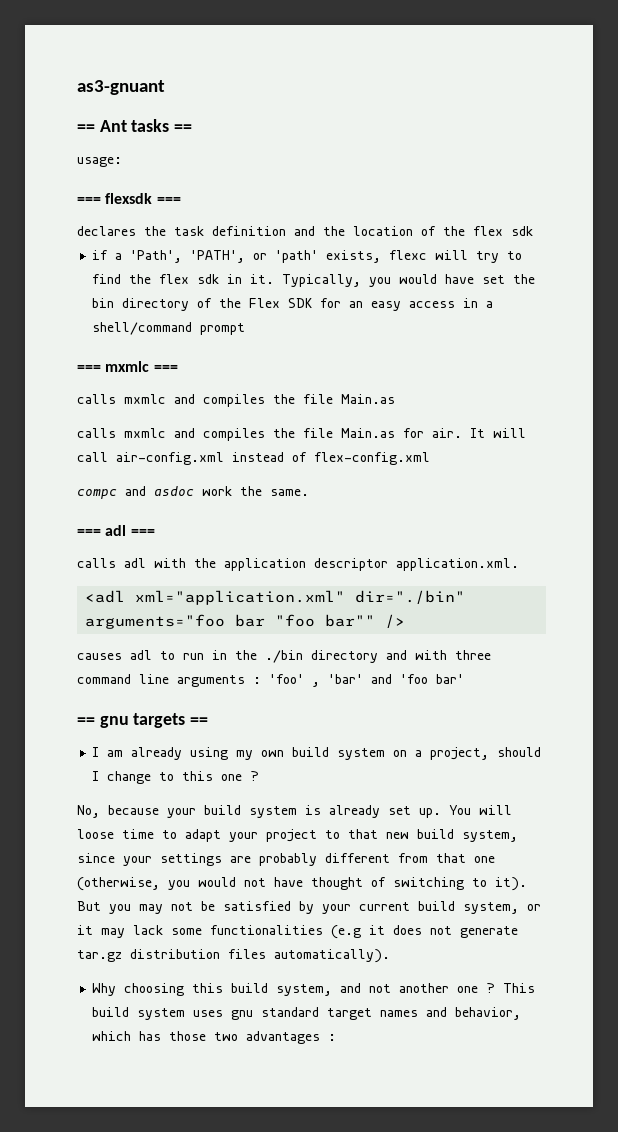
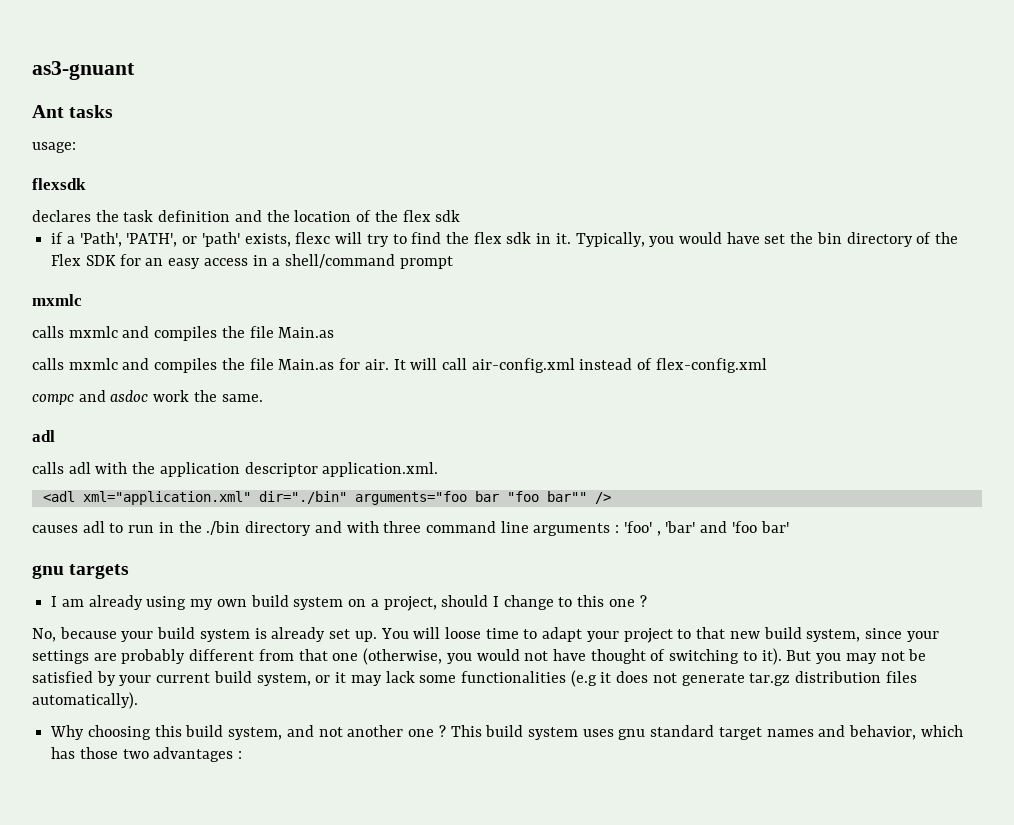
[77,124,95,132] == -> (135, 70) none
[174,124,193,132] == -> (114, 111) none
[77,197,101,204] === -> (76, 147) none
[156,197,181,204] === -> (86, 184) none
[77,361,178,372] === mxmlc === -> [32,294,82,306] mxmlc
[77,525,155,536] === adl === -> [32,430,55,442] adl
[77,717,95,725] == -> (789, 527) none
[190,717,209,725] == -> (130, 571) none

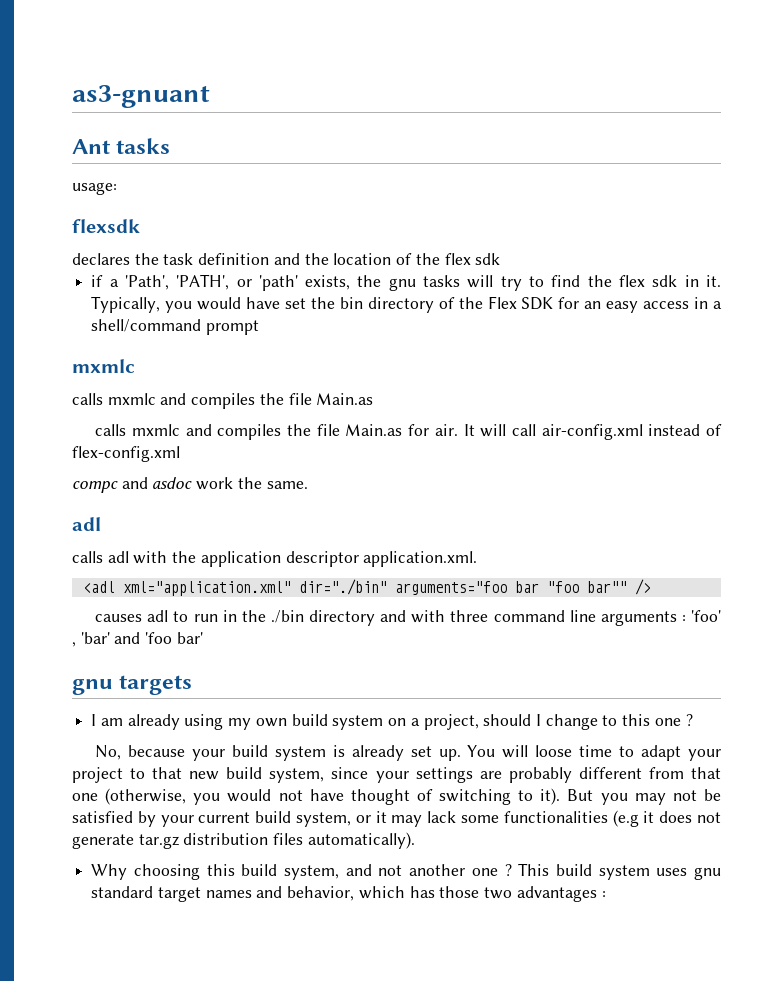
[295,232,331,244] flexc -> [357,275,461,291] the gnu tasks

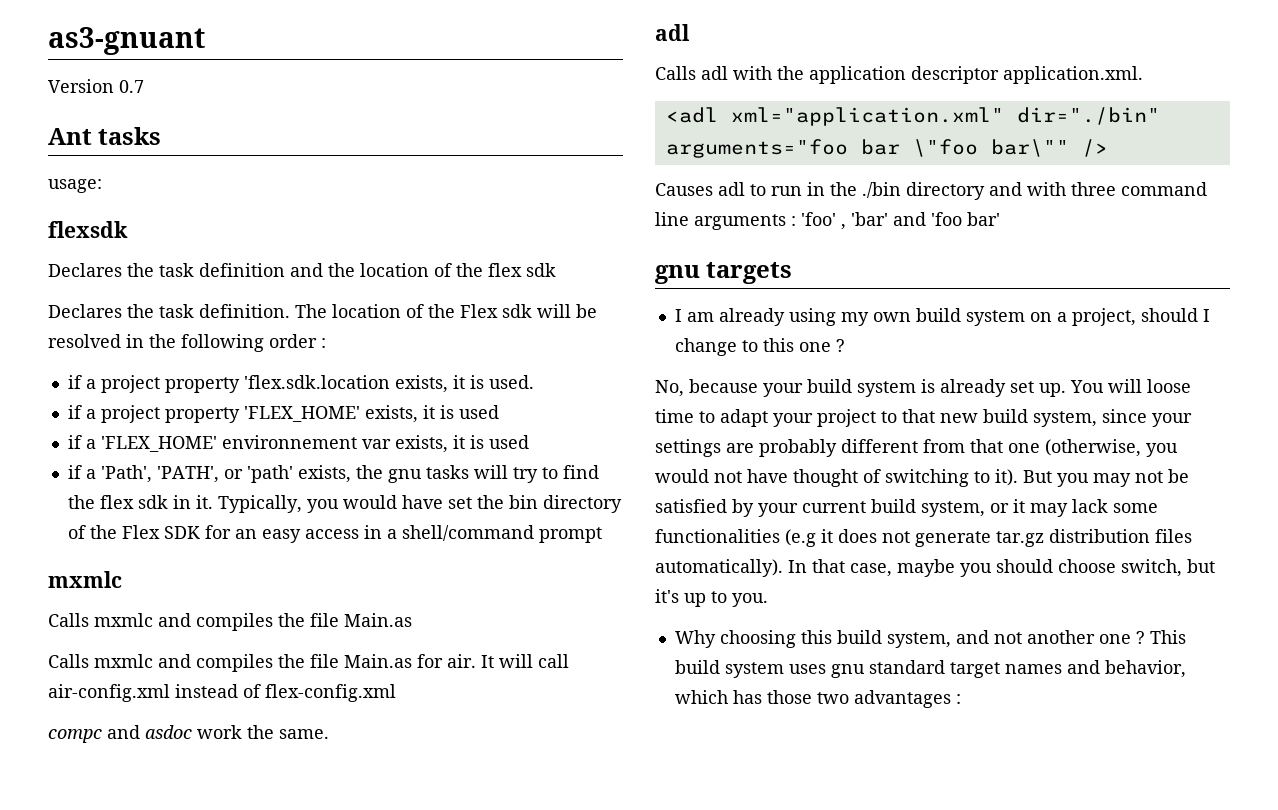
(210, 96) none -> [48,79,144,93] // Version 0.7
[72,253,130,265] declares -> [48,263,122,277] Declares
(501, 259) none -> [48,304,597,318] [48,334,326,352] [67,375,534,393] [67,405,499,423] [67,435,529,453] // Declares the task definition. The location of the Flex sdk will be resolved in the following order : // if a project property 'flex.sdk.location exists, it is used. // if a project property 'FLEX_HOME' exists, it is used // if a 'FLEX_HOME' environnement var exists, it is used
[72,393,103,405] calls -> [48,613,89,627] Calls
[95,424,127,436] calls -> [48,654,89,668] Calls
[72,551,103,563] calls -> [655,66,696,80] Calls
[546,581,627,593] "foo bar"" -> [912,139,1069,157] \"foo bar\""
[95,614,143,622] causes -> [655,183,713,196] Causes
(415, 840) none -> [788,559,1215,577] [655,589,768,607] In that case, maybe you should choose switch, but it's up to you.

